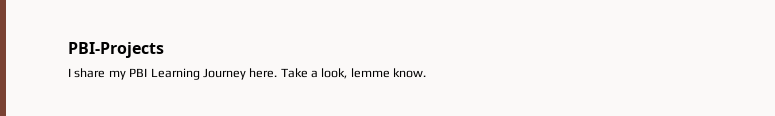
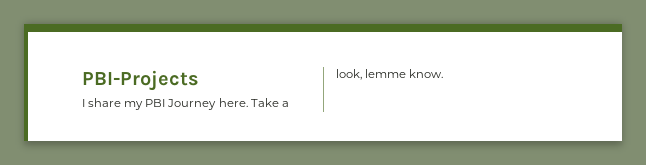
[150,68,200,80] Learning -> (166, 103) none

